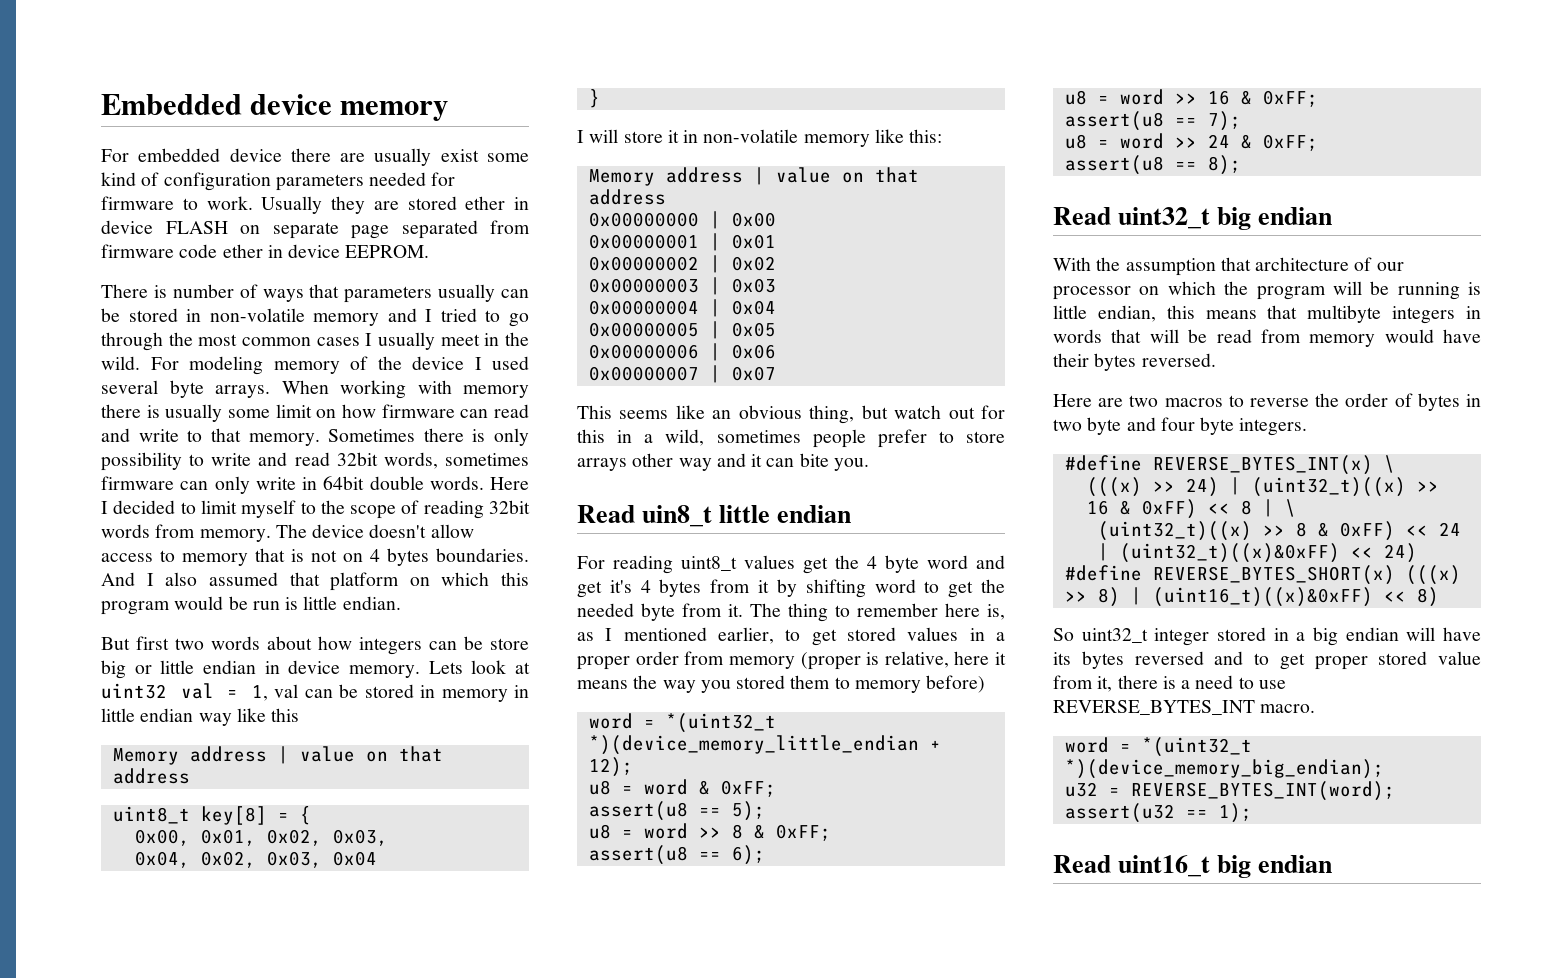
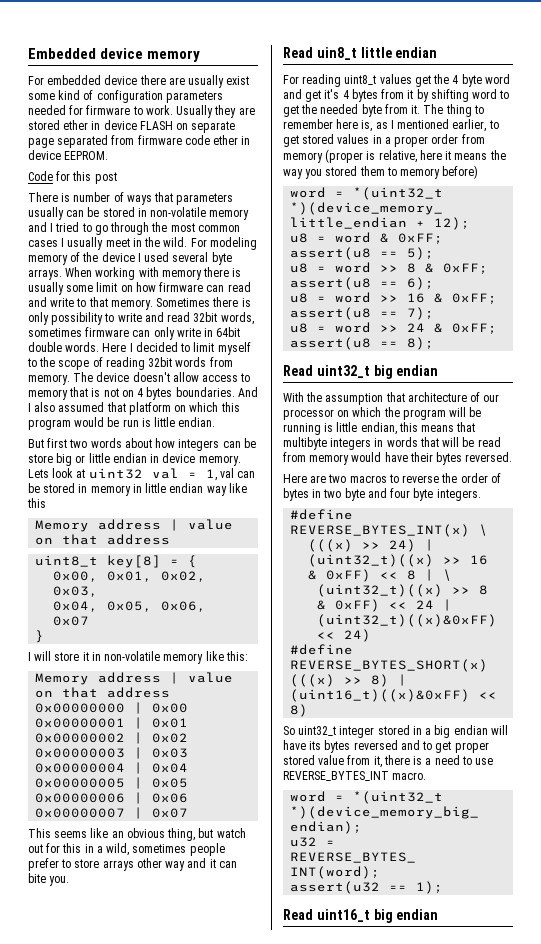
(430, 251) none -> [28,171,117,184] // Code for this post
[200,851,377,868] 0x02, 0x03, 0x04 -> [107,601,207,612] [53,616,90,626] 0x05, 0x06, 0x07

